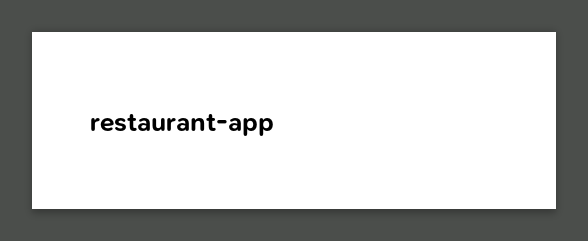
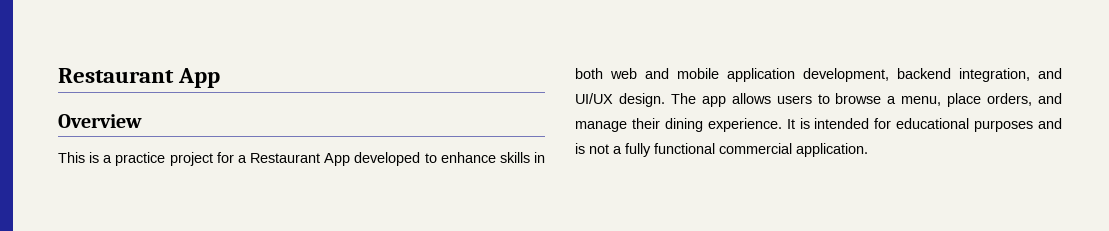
[90,113,274,136] restaurant-app -> [58,68,221,88] [58,114,142,128] [58,152,545,166] [575,68,1062,82] [575,93,1062,107] [575,118,1062,132] [575,143,868,157] Restaurant App // Overview // This is a practice project for a Restaurant App developed to enhance skills in both web and mobile application development, backend integration, and UI/UX design. The app allows users to browse a menu, place orders, and manage their dining experience. It is intended for educational purposes and is not a fully functional commercial application.

